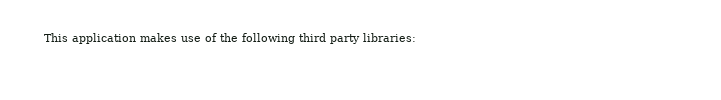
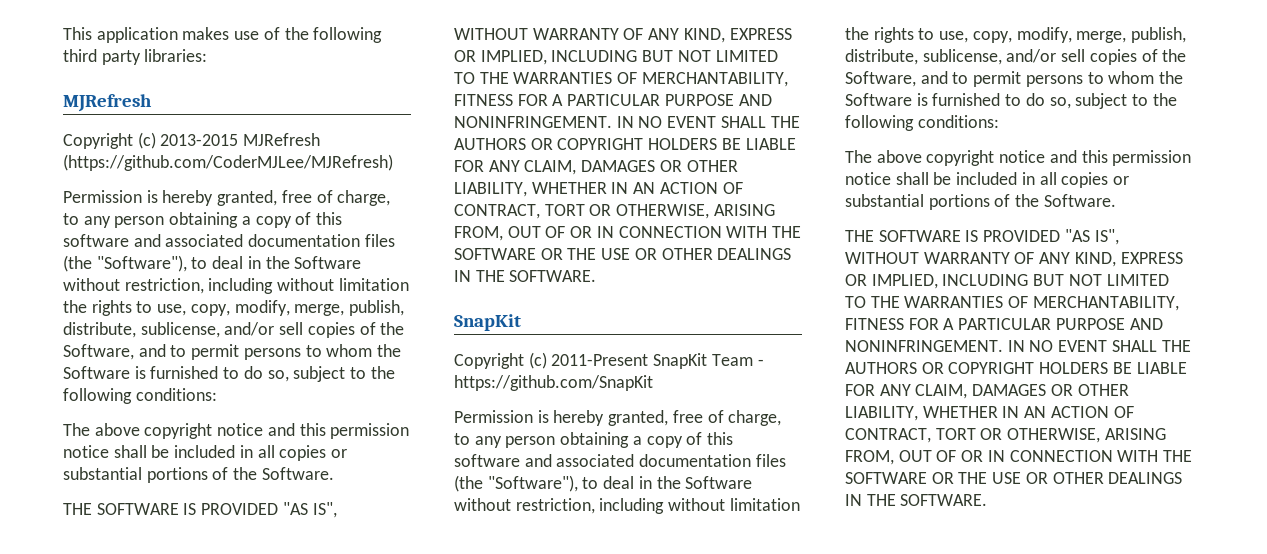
(416, 37) none -> [63,94,152,112] [63,132,321,149] [63,154,393,171] [63,190,391,206] [63,212,343,228] [63,234,395,247] [63,255,362,272] [63,278,409,294] [63,300,405,316] [63,322,405,338] [63,344,402,360] [63,366,395,382] [63,388,217,404] [63,423,410,439] [63,445,348,461] [63,467,334,483] [63,502,337,518] [454,28,792,43] [454,50,778,65] [454,72,788,87] [454,94,772,106] [454,116,800,128] [454,138,796,150] [454,160,738,175] [454,182,743,197] [454,204,775,219] [454,226,802,241] [454,248,792,260] [454,270,597,282] [454,314,521,331] [454,352,764,369] [454,375,653,391] [454,410,782,426] [454,432,734,448] [454,454,786,467] [454,475,753,492] [454,498,800,514] [845,27,1187,43] [845,49,1187,65] [845,71,1184,87] [845,93,1177,109] [845,115,999,131] [845,150,1192,166] [845,172,1130,188] [845,194,1116,210] [845,229,1119,245] [845,252,1183,267] [845,274,1169,289] [845,296,1179,311] [845,318,1163,330] [845,340,1191,352] [845,362,1187,374] [845,384,1129,399] [845,406,1134,421] [845,428,1166,443] [845,450,1193,465] [845,472,1183,484] [845,494,988,506] // MJRefresh // Copyright (c) 2013-2015 MJRefresh (https://github.com/CoderMJLee/MJRefresh) // Permission is hereby granted, free of charge, to any person obtaining a copy of this software and associated documentation files (the "Software"), to deal in the Software without restriction, including without limitation the rights to use, copy, modify, merge, publish, distribute, sublicense, and/or sell copies of the Software, and to permit persons to whom the Software is furnished to do so, subject to the following conditions: // The above copyright notice and this permission notice shall be included in all copies or substantial portions of the Software. // THE SOFTWARE IS PROVIDED "AS IS", WITHOUT WARRANTY OF ANY KIND, EXPRESS OR IMPLIED, INCLUDING BUT NOT LIMITED TO THE WARRANTIES OF MERCHANTABILITY, FITNESS FOR A PARTICULAR PURPOSE AND NONINFRINGEMENT. IN NO EVENT SHALL THE AUTHORS OR COPYRIGHT HOLDERS BE LIABLE FOR ANY CLAIM, DAMAGES OR OTHER LIABILITY, WHETHER IN AN ACTION OF CONTRACT, TORT OR OTHERWISE, ARISING FROM, OUT OF OR IN CONNECTION WITH THE SOFTWARE OR THE USE OR OTHER DEALINGS IN THE SOFTWARE. // SnapKit // Copyright (c) 2011-Present SnapKit Team - https://github.com/SnapKit // Permission is hereby granted, free of charge, to any person obtaining a copy of this software and associated documentation files (the "Software"), to deal in the Software without restriction, including without limitation the rights to use, copy, modify, merge, publish, distribute, sublicense, and/or sell copies of the Software, and to permit persons to whom the Software is furnished to do so, subject to the following conditions: // The above copyright notice and this permission notice shall be included in all copies or substantial portions of the Software. // THE SOFTWARE IS PROVIDED "AS IS", WITHOUT WARRANTY OF ANY KIND, EXPRESS OR IMPLIED, INCLUDING BUT NOT LIMITED TO THE WARRANTIES OF MERCHANTABILITY, FITNESS FOR A PARTICULAR PURPOSE AND NONINFRINGEMENT. IN NO EVENT SHALL THE AUTHORS OR COPYRIGHT HOLDERS BE LIABLE FOR ANY CLAIM, DAMAGES OR OTHER LIABILITY, WHETHER IN AN ACTION OF CONTRACT, TORT OR OTHERWISE, ARISING FROM, OUT OF OR IN CONNECTION WITH THE SOFTWARE OR THE USE OR OTHER DEALINGS IN THE SOFTWARE.

